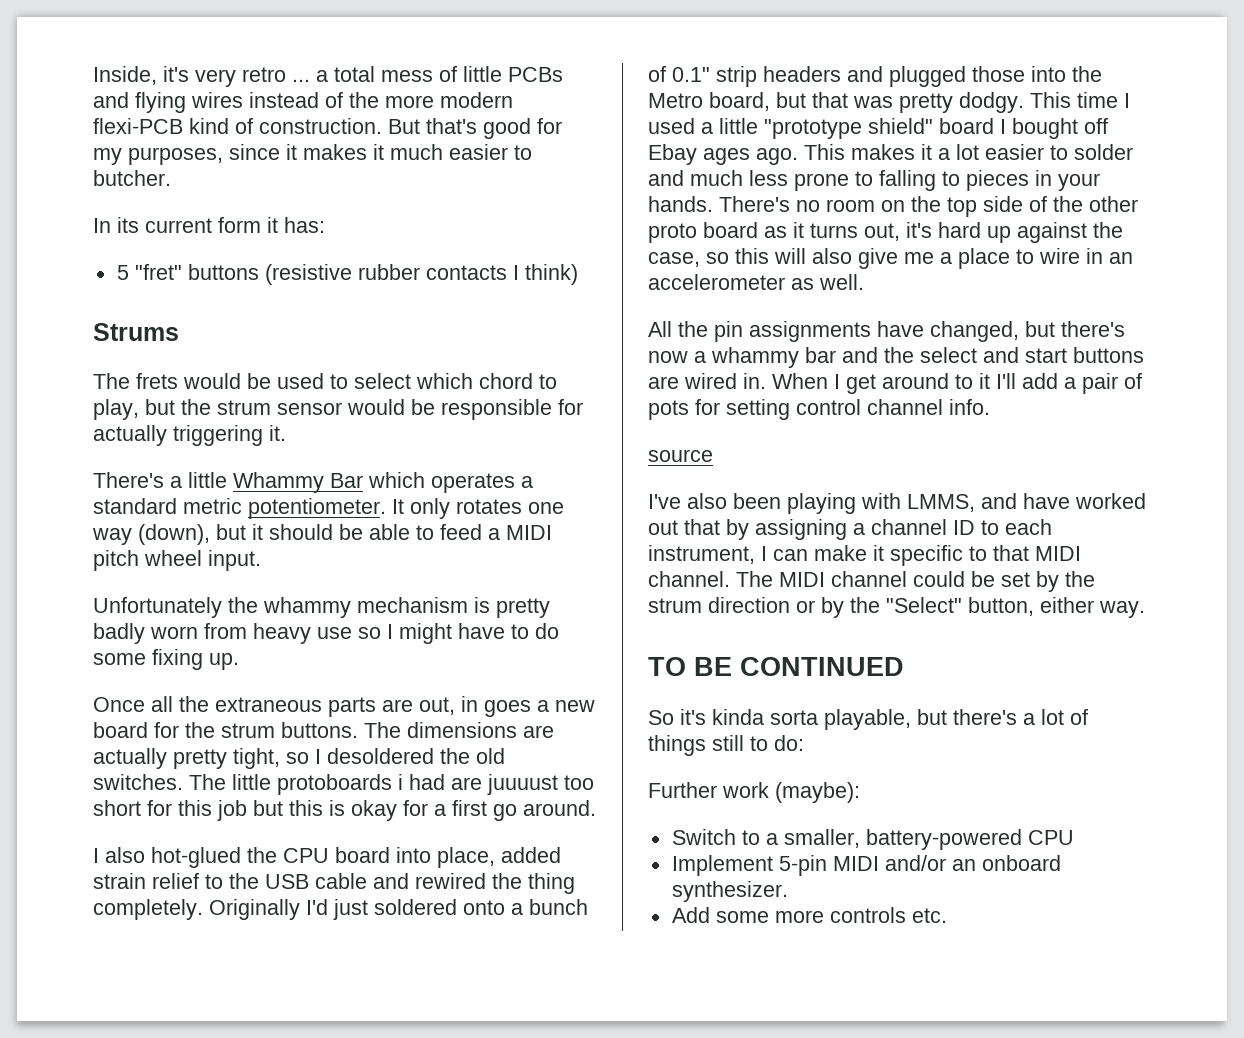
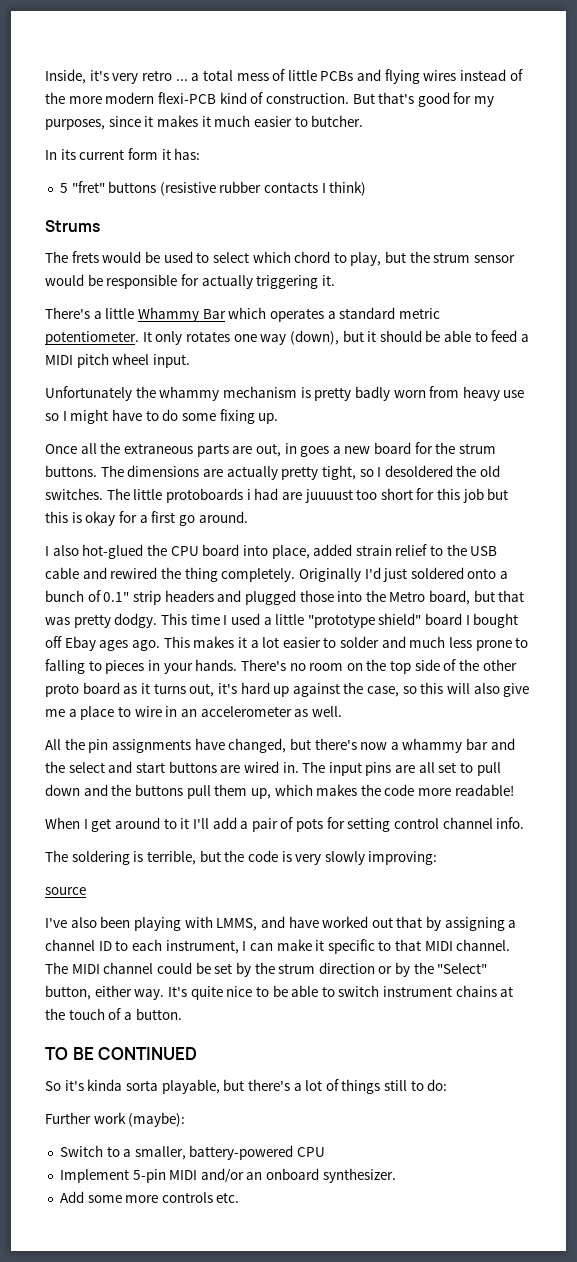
(766, 381) none -> [302,761,501,776] [45,784,514,799] The input pins are all set to pull down and the buttons pull them up, which makes the code more readable! //
(990, 407) none -> [45,850,438,865] // The soldering is terrible, but the code is very slowly improving:
(1145, 609) none -> [167,985,514,1000] [45,1008,182,1020] It's quite nice to be able to switch instrument chains at the touch of a button.

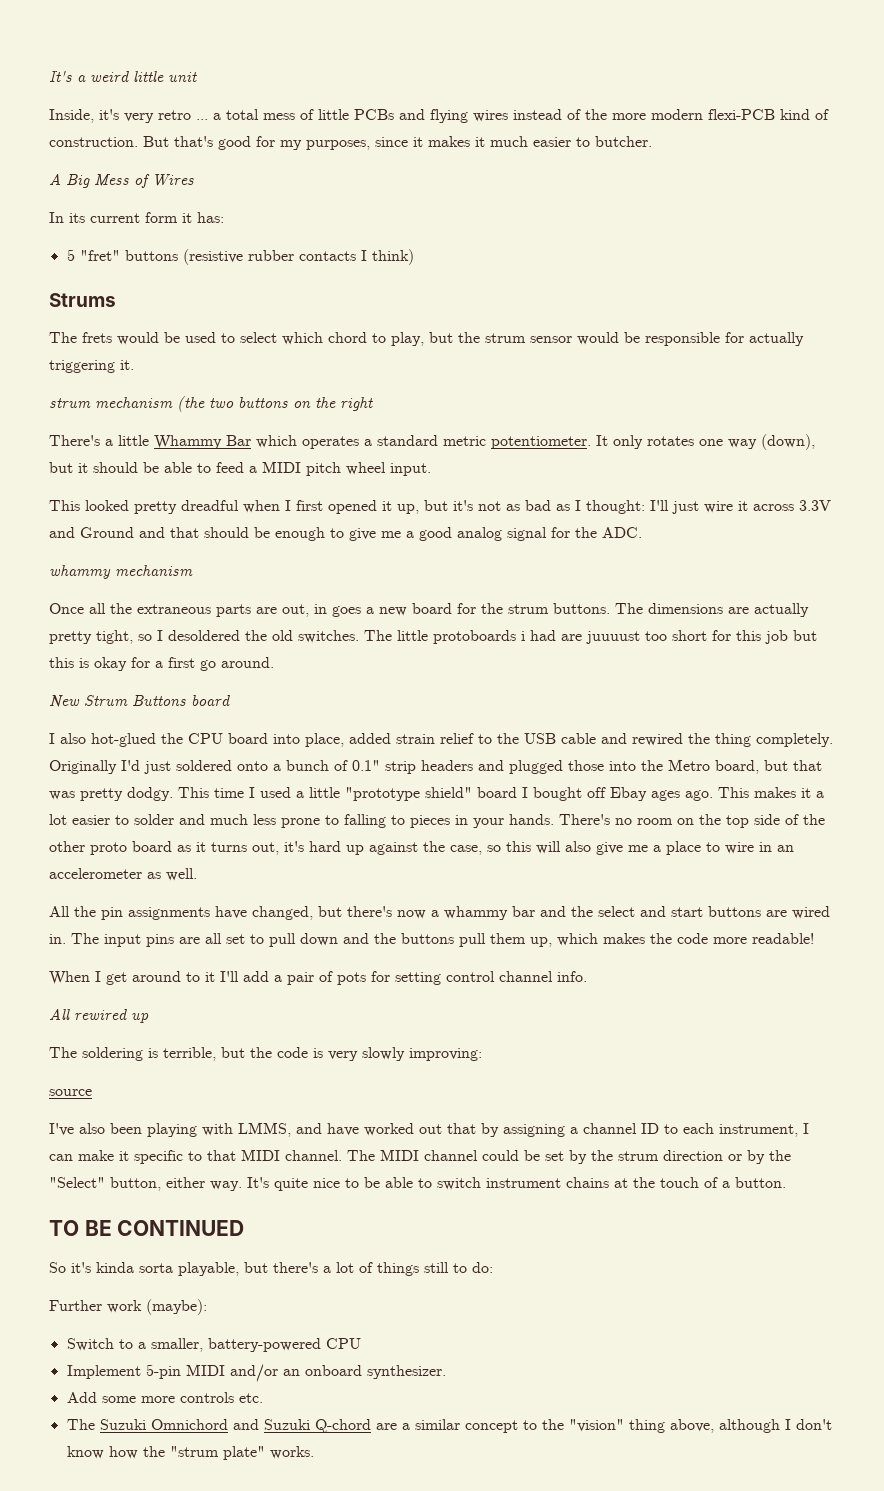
(45, 76) none -> [49,71,197,82] It's a weird little unit //
(364, 121) none -> [49,173,194,188] // A Big Mess of Wires
(335, 280) none -> [49,396,373,412] // strum mechanism (the two buttons on the right
[45,386,525,401] [45,409,279,424] Unfortunately the whammy mechanism is pretty badly worn from heavy use so I might have to do some fixing up. -> [49,500,831,514] [49,527,642,541] [49,565,193,579] This looked pretty dreadful when I first opened it up, but it's not as bad as I thought: I'll just wire it across 3.3V and Ground and that should be enough to give me a good analog signal for the ADC. // whammy mechanism
(248, 517) none -> [49,695,230,708] // New Strum Buttons board
(525, 823) none -> [49,1008,149,1023] // All rewired up
(240, 1197) none -> [66,1419,832,1433] [66,1446,314,1460] // The Suzuki Omnichord and Suzuki Q-chord are a similar concept to the "vision" thing above, although I don't know how the "strum plate" works.

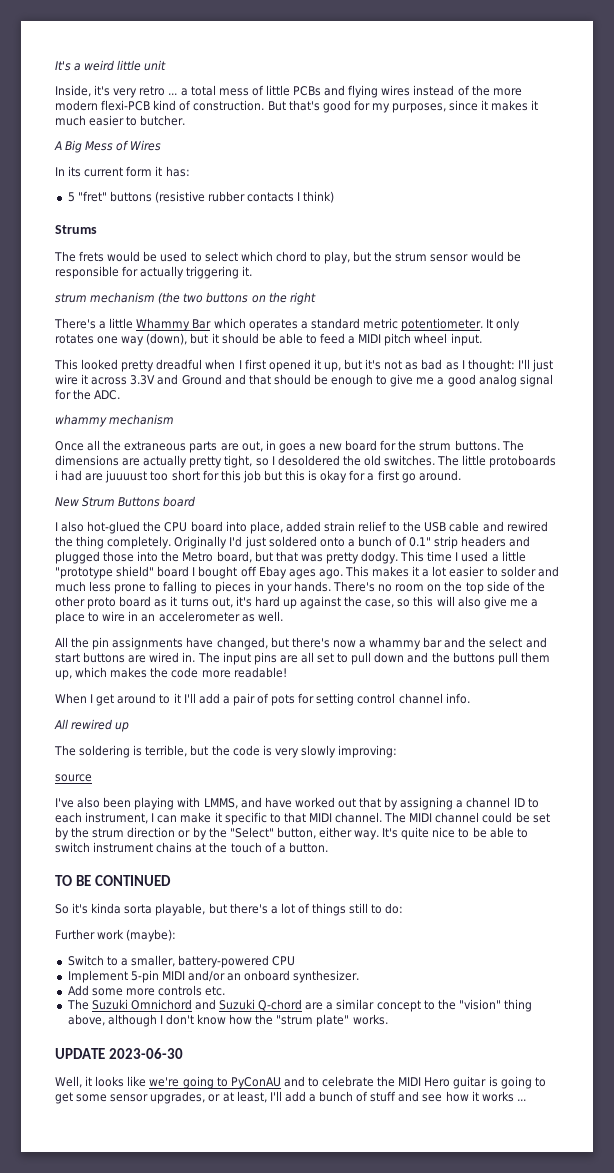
(314, 1452) none -> [55,1048,184,1059] [55,1076,546,1089] [55,1091,526,1104] // UPDATE 2023-06-30 // Well, it looks like we're going to PyConAU and to celebrate the MIDI Hero guitar is going to get some sensor upgrades, or at least, I'll add a bunch of stuff and see how it works ...

